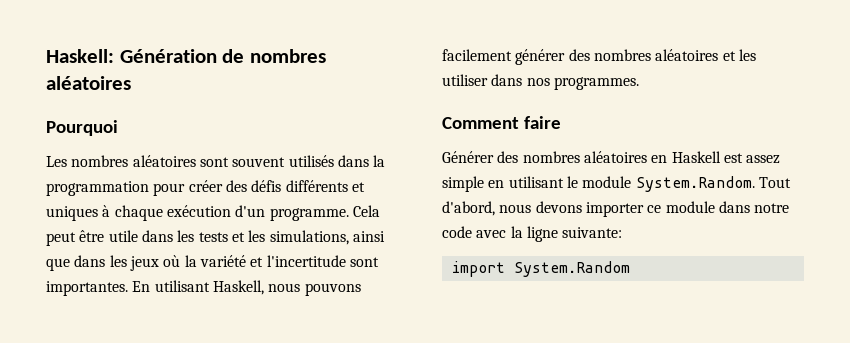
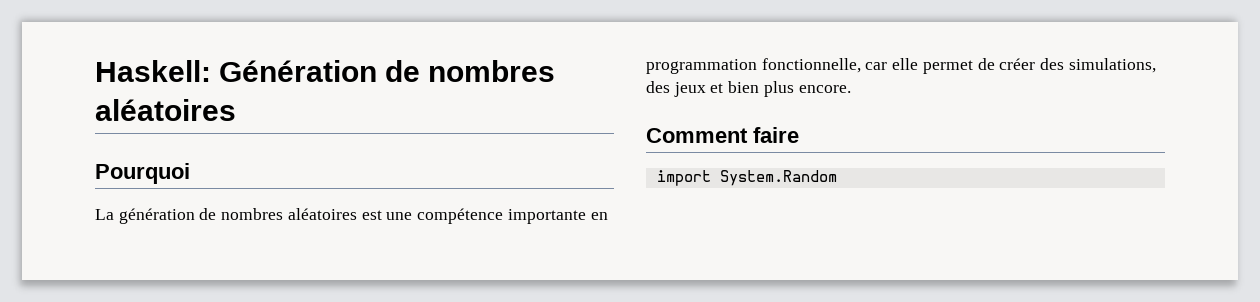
[46,155,386,167] [46,180,365,196] [46,205,380,221] [46,230,385,246] [46,255,379,271] [46,280,361,296] [442,49,756,65] [442,74,639,90] [442,116,561,129] [442,151,781,164] [442,176,791,192] [442,201,790,217] [442,226,623,242] Les nombres aléatoires sont souvent utilisés dans la programmation pour créer des défis différents et uniques à chaque exécution d'un programme. Cela peut être utile dans les tests et les simulations, ainsi que dans les jeux où la variété et l'incertitude sont importantes. En utilisant Haskell, nous pouvons facilement générer des nombres aléatoires et les utiliser dans nos programmes. // Comment faire // Générer des nombres aléatoires en Haskell est assez simple en utilisant le module System.Random. Tout d'abord, nous devons importer ce module dans notre code avec la ligne suivante: -> [95,208,608,224] [646,58,1156,74] [646,81,851,97] [646,127,799,143] La génération de nombres aléatoires est une compétence importante en programmation fonctionnelle, car elle permet de créer des simulations, des jeux et bien plus encore. // Comment faire

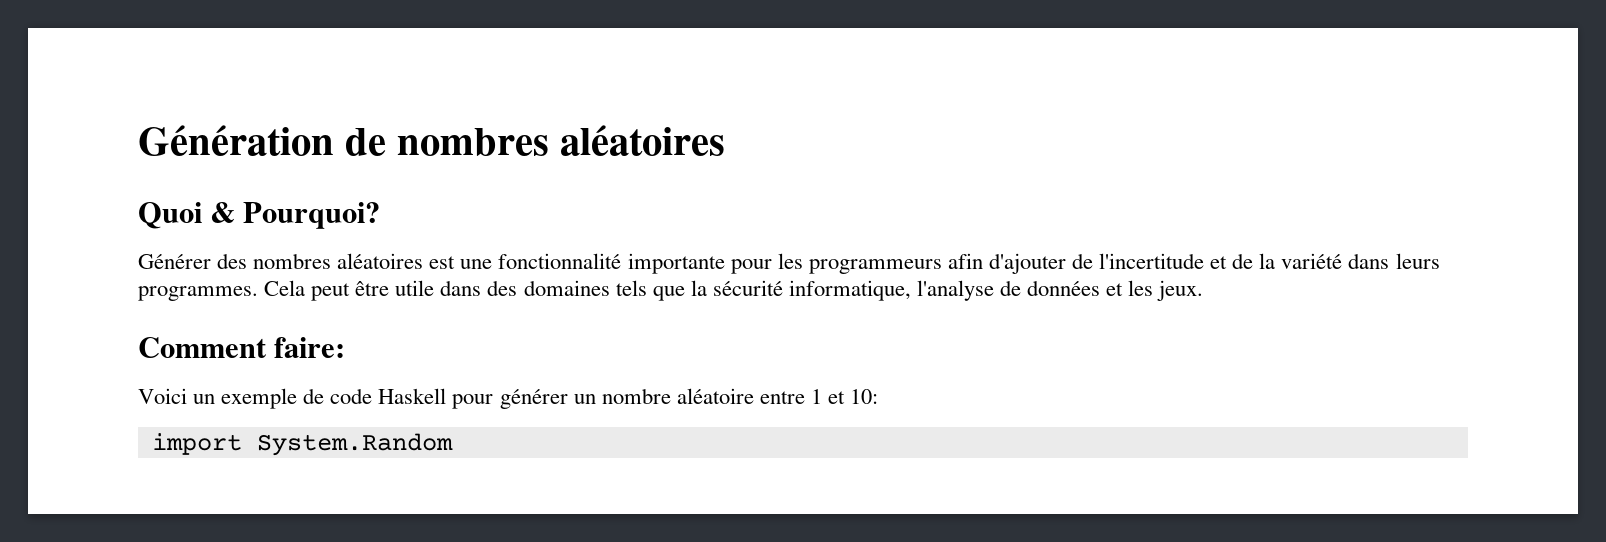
[95,60,211,82] Haskell: -> (138, 140) none
[95,163,190,184] [95,208,608,224] [646,58,1156,74] [646,81,851,97] [646,127,799,143] Pourquoi // La génération de nombres aléatoires est une compétence importante en programmation fonctionnelle, car elle permet de créer des simulations, des jeux et bien plus encore. // Comment faire -> [138,202,381,229] [138,253,1440,274] [138,280,1204,301] [138,337,346,358] [138,388,879,409] Quoi & Pourquoi? // Générer des nombres aléatoires est une fonctionnalité importante pour les programmeurs afin d'ajouter de l'incertitude et de la variété dans leurs programmes. Cela peut être utile dans des domaines tels que la sécurité informatique, l'analyse de données et les jeux. // Comment faire: // Voici un exemple de code Haskell pour générer un nombre aléatoire entre 1 et 10:

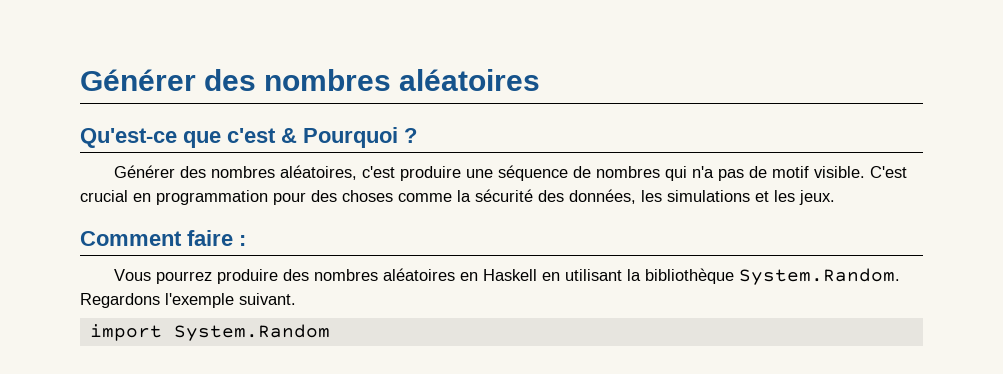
[138,125,386,156] Génération de -> [80,69,257,91] Générer des
[138,202,381,229] [138,253,1440,274] [138,280,1204,301] [138,337,346,358] [138,388,879,409] Quoi & Pourquoi? // Générer des nombres aléatoires est une fonctionnalité importante pour les programmeurs afin d'ajouter de l'incertitude et de la variété dans leurs programmes. Cela peut être utile dans des domaines tels que la sécurité informatique, l'analyse de données et les jeux. // Comment faire: // Voici un exemple de code Haskell pour générer un nombre aléatoire entre 1 et 10: -> [80,127,417,148] [113,165,907,181] [80,189,835,205] [80,230,246,246] [113,268,900,285] [80,293,296,308] Qu'est-ce que c'est & Pourquoi ? // Générer des nombres aléatoires, c'est produire une séquence de nombres qui n'a pas de motif visible. C'est crucial en programmation pour des choses comme la sécurité des données, les simulations et les jeux. // Comment faire : // Vous pourrez produire des nombres aléatoires en Haskell en utilisant la bibliothèque System.Random. Regardons l'exemple suivant.

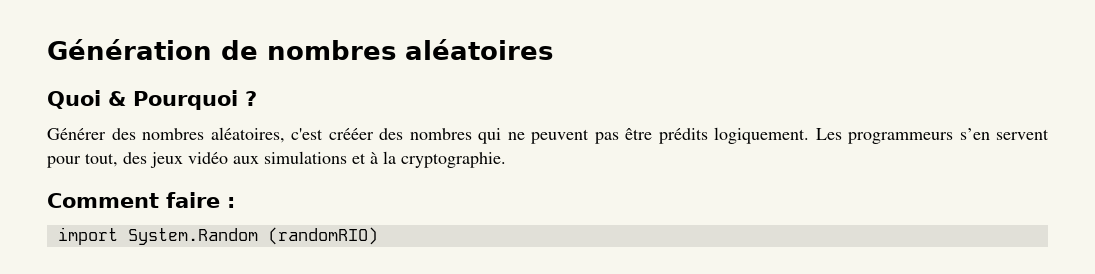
[80,69,257,91] Générer des -> [47,39,258,60] Génération de
[80,128,276,148] Qu'est-ce que c'est -> [47,90,101,109] Quoi
[399,165,907,181] [80,189,835,205] [80,230,246,246] [113,268,900,285] [80,293,296,308] produire une séquence de nombres qui n'a pas de motif visible. C'est crucial en programmation pour des choses comme la sécurité des données, les simulations et les jeux. // Comment faire : // Vous pourrez produire des nombres aléatoires en Haskell en utilisant la bibliothèque System.Random. Regardons l'exemple suivant. -> [328,127,1049,144] [47,151,506,168] [47,192,235,208] crééer des nombres qui ne peuvent pas être prédits logiquement. Les programmeurs s’en servent pour tout, des jeux vidéo aux simulations et à la cryptographie. // Comment faire :
(330, 332) none -> [267,227,378,245] (randomRIO)

